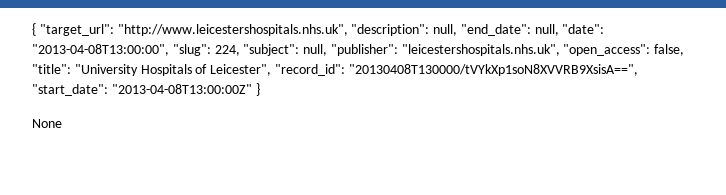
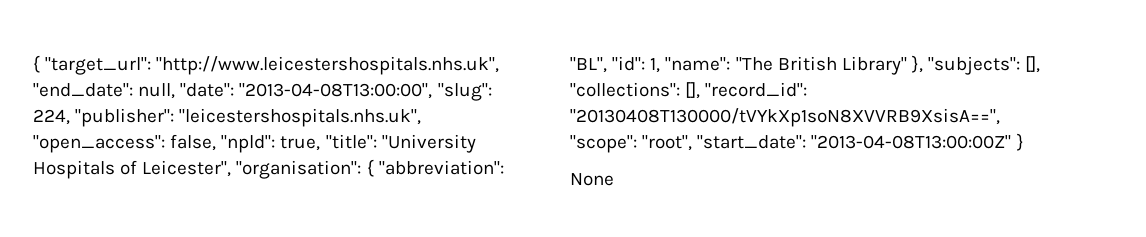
[351,24,458,36] "description": null, -> (500, 65) none
[243,44,328,56] "subject": null, -> (70, 117) none
(685, 50) none -> [221,135,321,153] "npld": true,
[274,64,638,76] "record_id": "20130408T130000/tVYkXp1soN8XVVRB9XsisA==", -> [236,159,504,179] [570,55,1041,75] [570,82,808,99] [570,108,1000,127] [570,135,693,153] "organisation": { "abbreviation": "BL", "id": 1, "name": "The British Library" }, "subjects": [], "collections": [], "record_id": "20130408T130000/tVYkXp1soN8XVVRB9XsisA==", "scope": "root",

